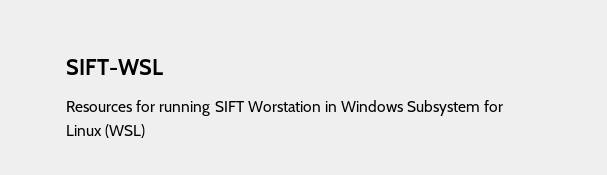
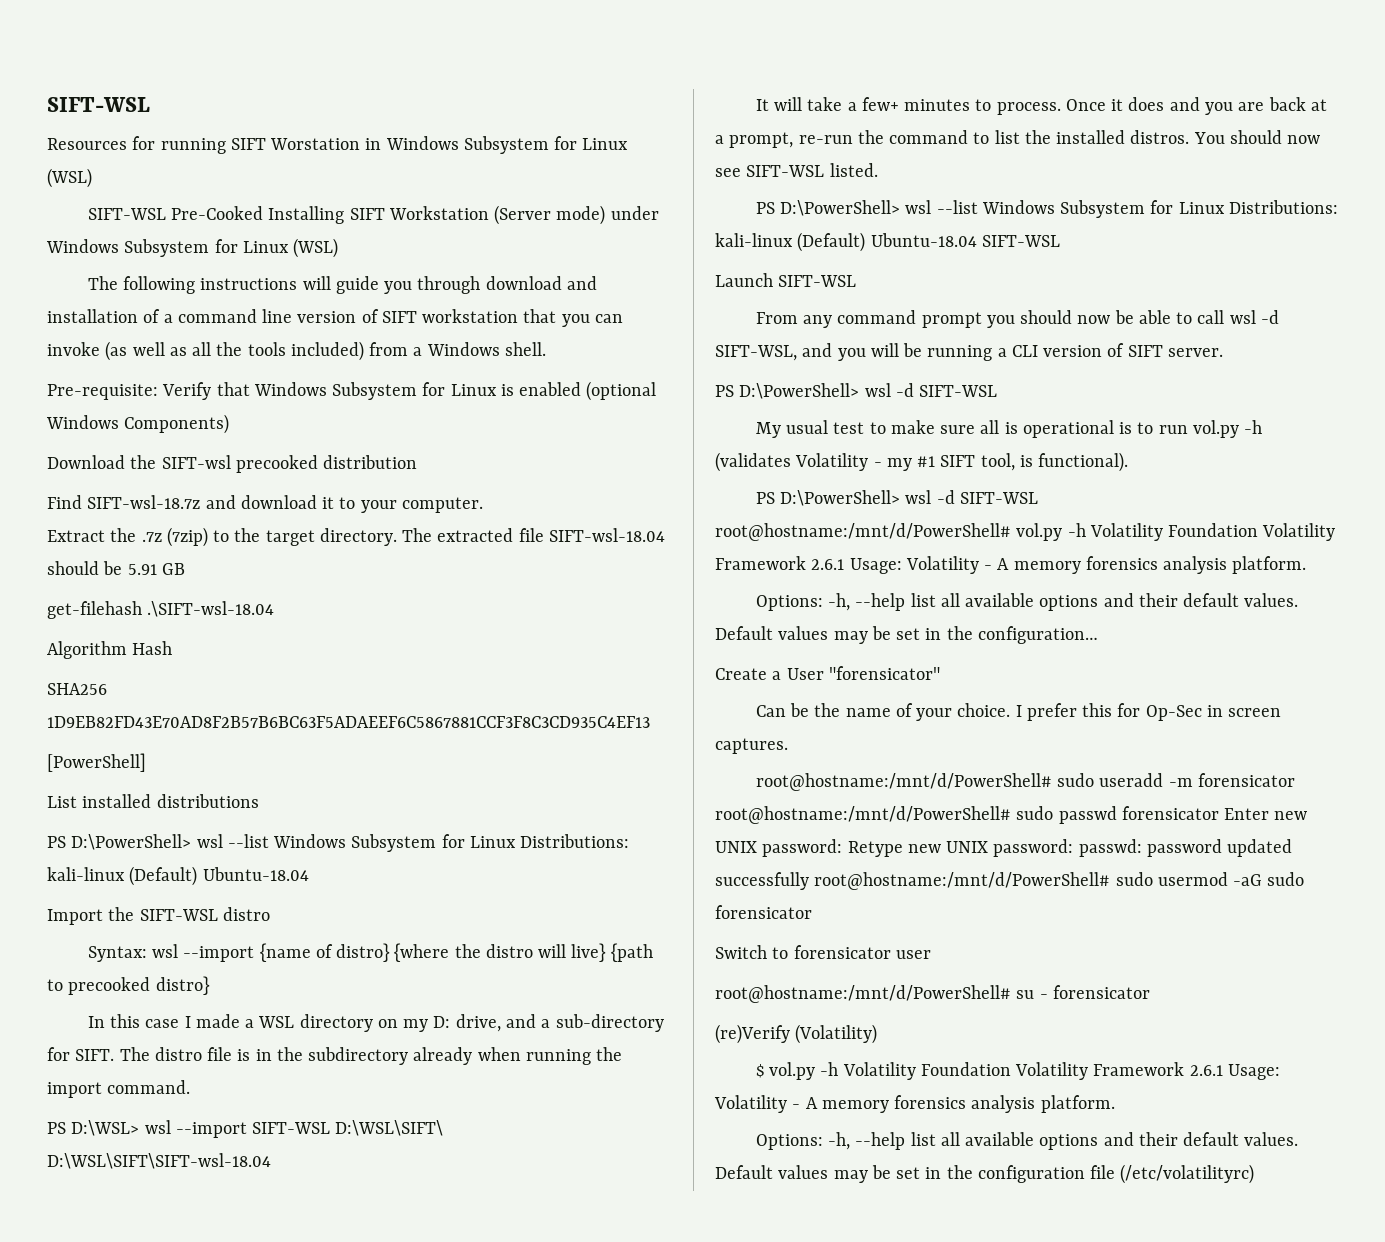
(146, 131) none -> [87,205,659,225] [46,238,339,258] [87,276,597,294] [47,309,623,327] [47,341,546,361] [47,381,657,401] [46,414,230,434] [47,455,418,473] [47,495,483,513] [47,527,665,547] [47,561,185,575] [47,601,275,619] [47,641,173,659] [47,683,107,695] [47,716,650,728] [47,753,146,772] [47,794,259,808] [47,834,630,852] [47,866,309,886] [47,907,270,925] [87,943,653,962] [47,976,210,995] [87,1014,664,1032] [47,1047,623,1065] [47,1080,191,1098] [47,1120,444,1138] [47,1153,271,1169] [755,97,1327,115] [715,130,1321,148] [715,163,878,177] [755,200,1338,218] [715,232,1060,252] [715,273,857,287] [755,310,1279,328] [715,343,1223,361] [715,383,998,399] [755,420,1263,438] [715,452,1129,472] [755,490,1038,506] [715,523,1336,541] [715,556,1307,574] [755,593,1299,611] [715,626,1098,644] [715,666,940,680] [755,703,1282,721] [715,738,788,754] [755,773,1295,791] [715,806,1308,824] [715,839,1293,857] [715,872,1305,890] [715,905,812,919] [715,945,931,959] [715,985,1150,1003] [715,1024,878,1044] [755,1062,1280,1080] [714,1095,1115,1113] [755,1132,1299,1150] [715,1164,1255,1184] // SIFT-WSL Pre-Cooked Installing SIFT Workstation (Server mode) under Windows Subsystem for Linux (WSL) // The following instructions will guide you through download and installation of a command line version of SIFT workstation that you can invoke (as well as all the tools included) from a Windows shell. // Pre-requisite: Verify that Windows Subsystem for Linux is enabled (optional Windows Components) // Download the SIFT-wsl precooked distribution // Find SIFT-wsl-18.7z and download it to your computer. // Extract the .7z (7zip) to the target directory. The extracted file SIFT-wsl-18.04 should be 5.91 GB // get-filehash .\SIFT-wsl-18.04 // Algorithm Hash // SHA256 1D9EB82FD43E70AD8F2B57B6BC63F5ADAEEF6C5867881CCF3F8C3CD935C4EF13 // [PowerShell] // List installed distributions // PS D:\PowerShell> wsl --list Windows Subsystem for Linux Distributions: kali-linux (Default) Ubuntu-18.04 // Import the SIFT-WSL distro // Syntax: wsl --import {name of distro} {where the distro will live} {path to precooked distro} // In this case I made a WSL directory on my D: drive, and a sub-directory for SIFT. The distro file is in the subdirectory already when running the import command. // PS D:\WSL> wsl --import SIFT-WSL D:\WSL\SIFT\ D:\WSL\SIFT\SIFT-wsl-18.04 // It will take a few+ minutes to process. Once it does and you are back at a prompt, re-run the command to list the installed distros. You should now see SIFT-WSL listed. // PS D:\PowerShell> wsl --list Windows Subsystem for Linux Distributions: kali-linux (Default) Ubuntu-18.04 SIFT-WSL // Launch SIFT-WSL // From any command prompt you should now be able to call wsl -d SIFT-WSL, and you will be running a CLI version of SIFT server. // PS D:\PowerShell> wsl -d SIFT-WSL // My usual test to make sure all is operational is to run vol.py -h (validates Volatility - my #1 SIFT tool, is functional). // PS D:\PowerShell> wsl -d SIFT-WSL root@hostname:/mnt/d/PowerShell# vol.py -h Volatility Foundation Volatility Framework 2.6.1 Usage: Volatility - A memory forensics analysis platform. // Options: -h, --help list all available options and their default values. Default values may be set in the configuration… // Create a User "forensicator" // Can be the name of your choice. I prefer this for Op-Sec in screen captures. // root@hostname:/mnt/d/PowerShell# sudo useradd -m forensicator root@hostname:/mnt/d/PowerShell# sudo passwd forensicator Enter new UNIX password: Retype new UNIX password: passwd: password updated successfully root@hostname:/mnt/d/PowerShell# sudo usermod -aG sudo forensicator // Switch to forensicator user // root@hostname:/mnt/d/PowerShell# su - forensicator // (re)Verify (Volatility) // $ vol.py -h Volatility Foundation Volatility Framework 2.6.1 Usage: Volatility - A memory forensics analysis platform. // Options: -h, --help list all available options and their default values. Default values may be set in the configuration file (/etc/volatilityrc)

